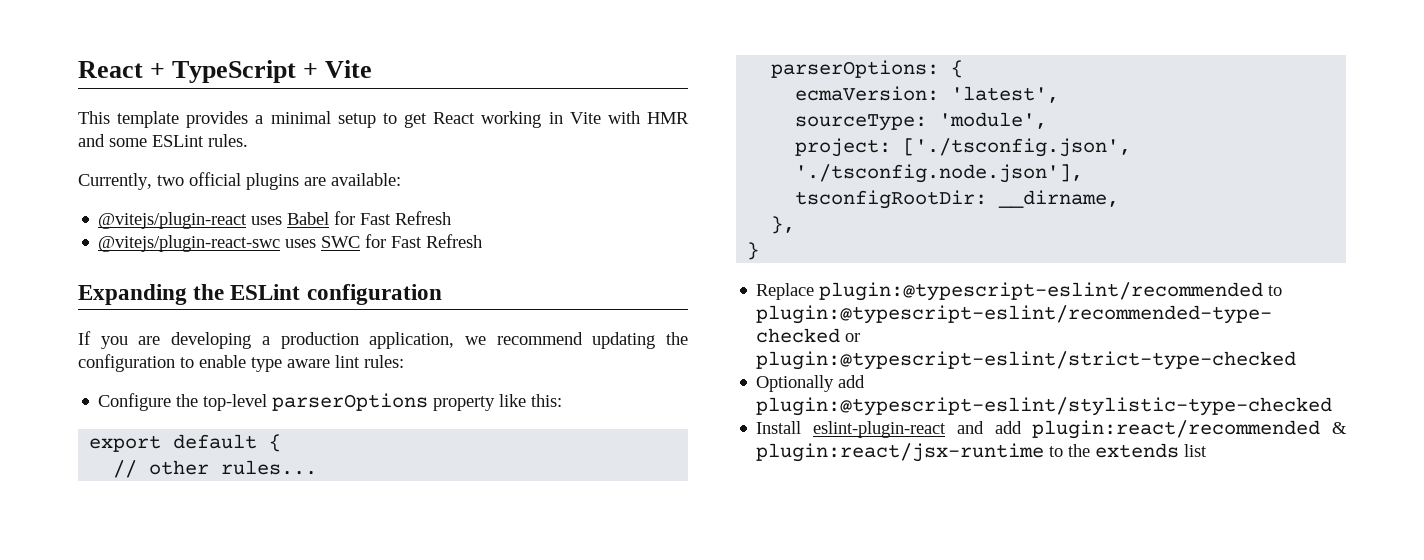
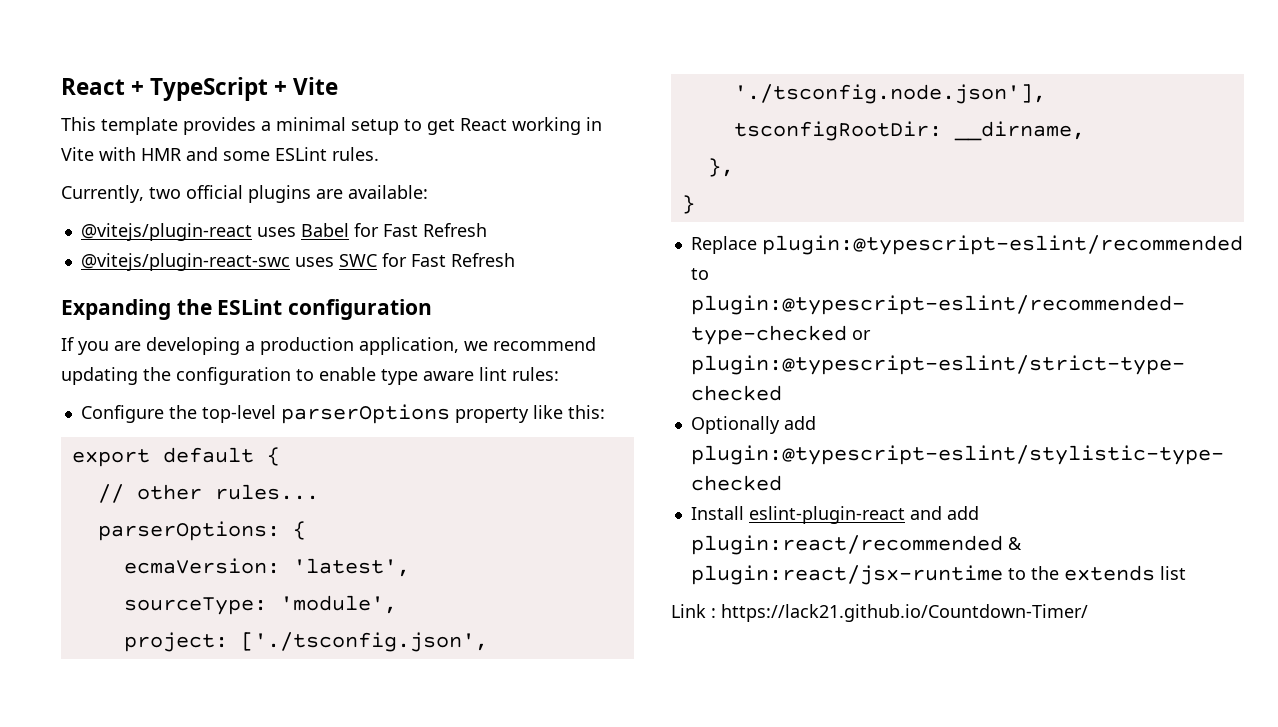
(1208, 450) none -> [671,604,1088,622] // Link : https://lack21.github.io/Countdown-Timer/

